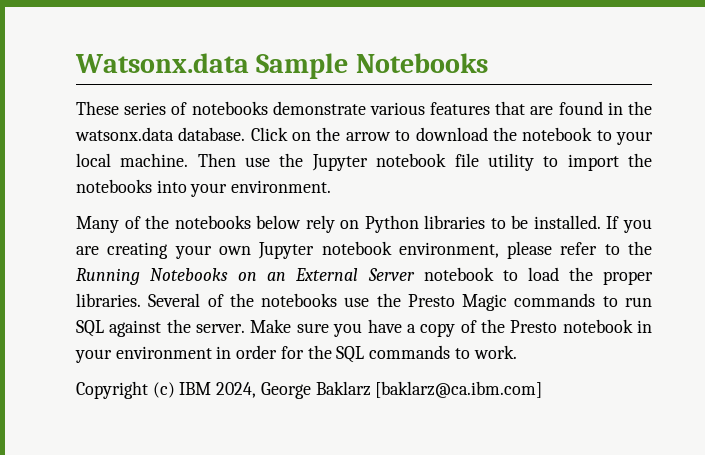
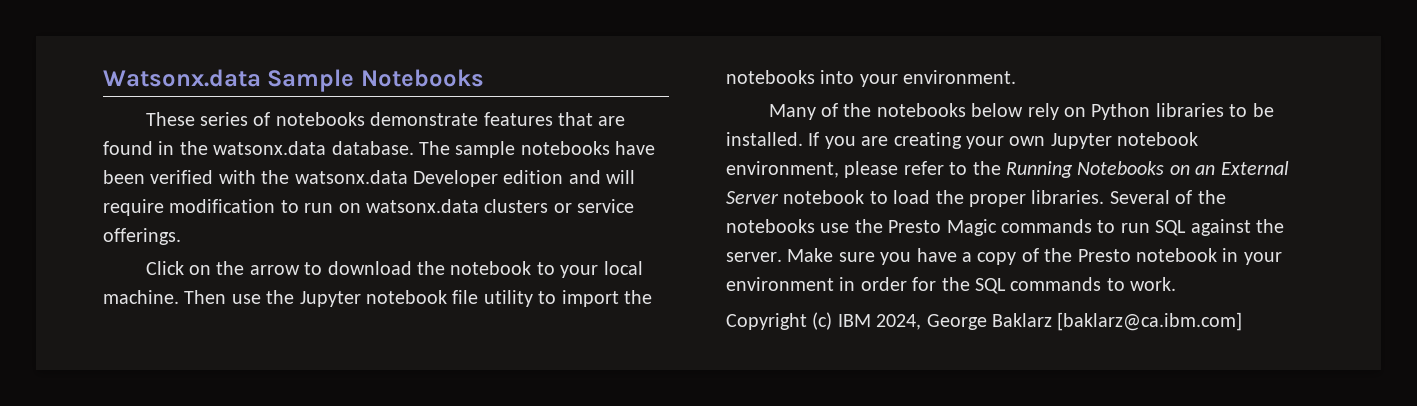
[369,102,425,115] various -> (479, 119) none
(246, 134) none -> [419,141,656,158] [103,170,636,187] [103,199,635,216] [103,228,181,245] The sample notebooks have been verified with the watsonx.data Developer edition and will require modification to run on watsonx.data clusters or service offerings. //

